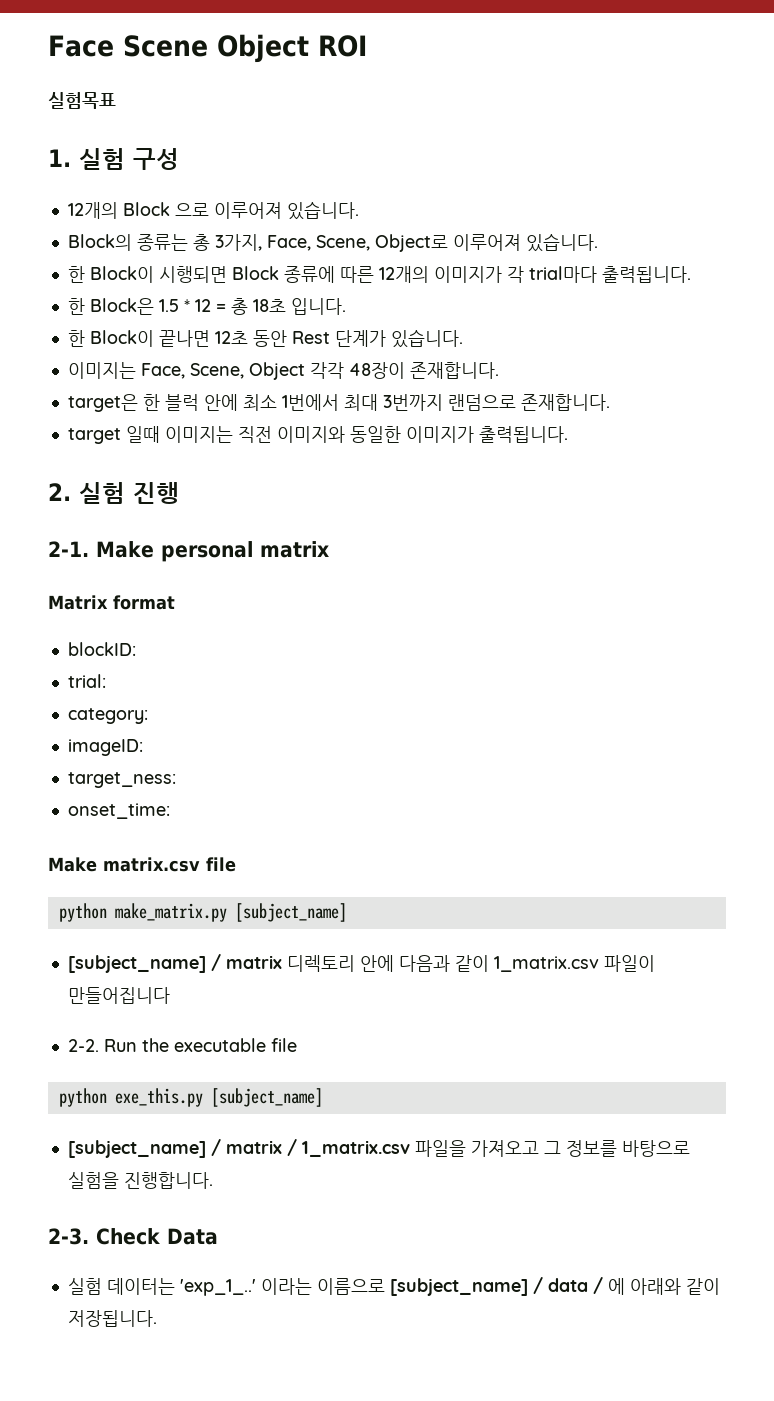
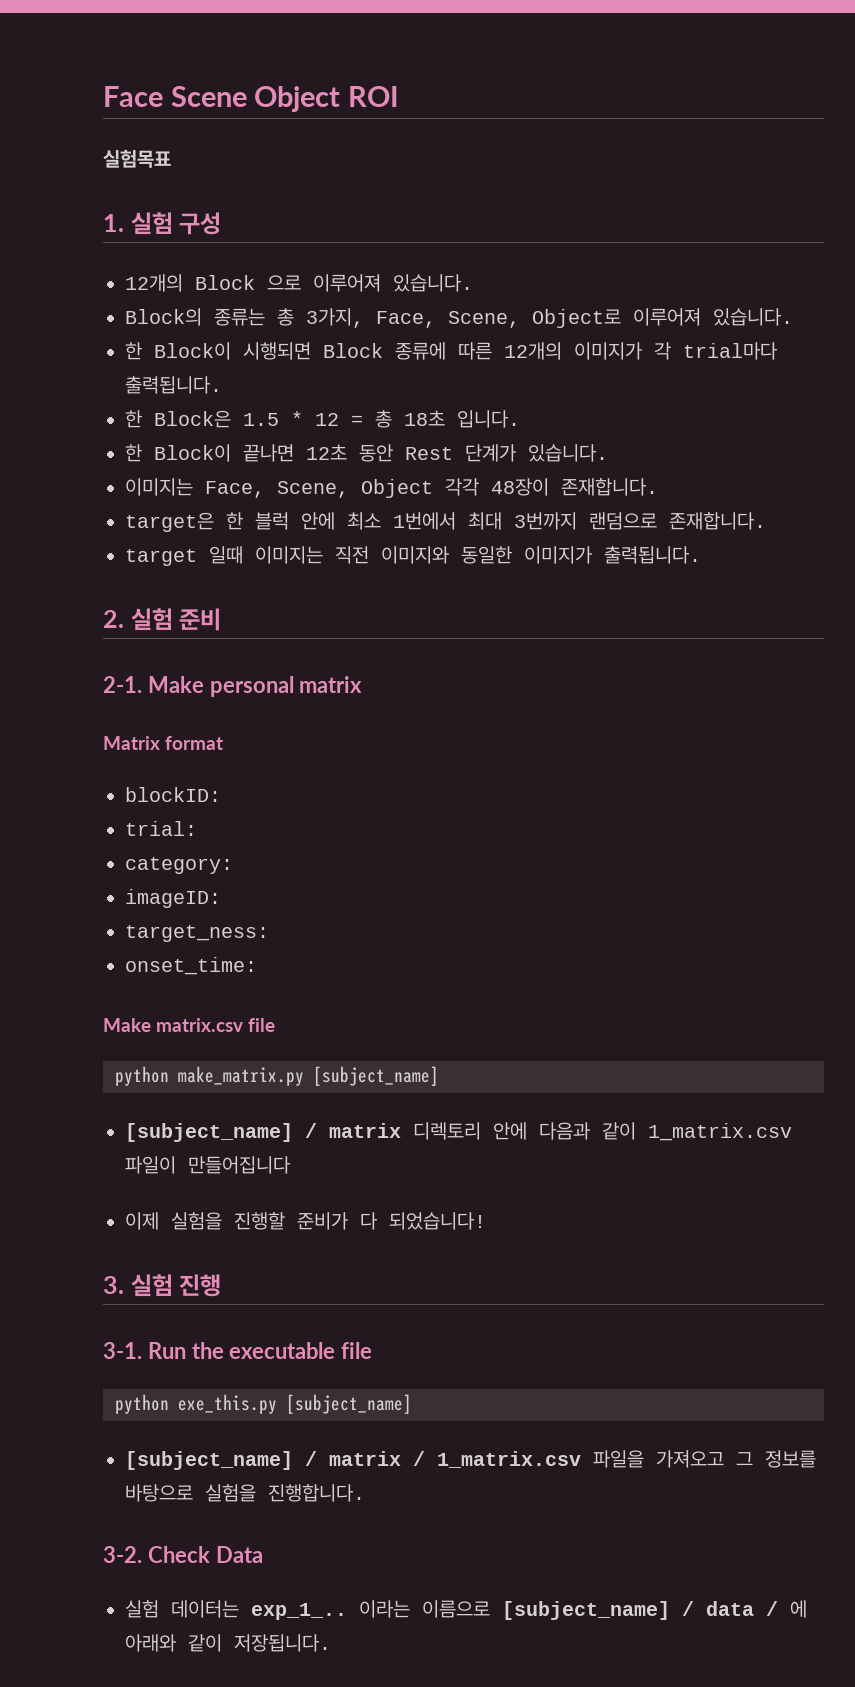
[133,482,179,504] 진행 -> [179,608,222,631] 준비
[67,1039,99,1052] 2-2. -> [125,1212,486,1230] [103,1274,222,1297] [103,1342,142,1359] 이제 실험을 진행할 준비가 다 되었습니다! // 3. 실험 진행 // 3-1.
[48,1228,89,1245] 2-3. -> [103,1546,142,1563] 3-2.
[179,1279,256,1296] 'exp_1_..' -> [251,1603,347,1620] exp_1_..

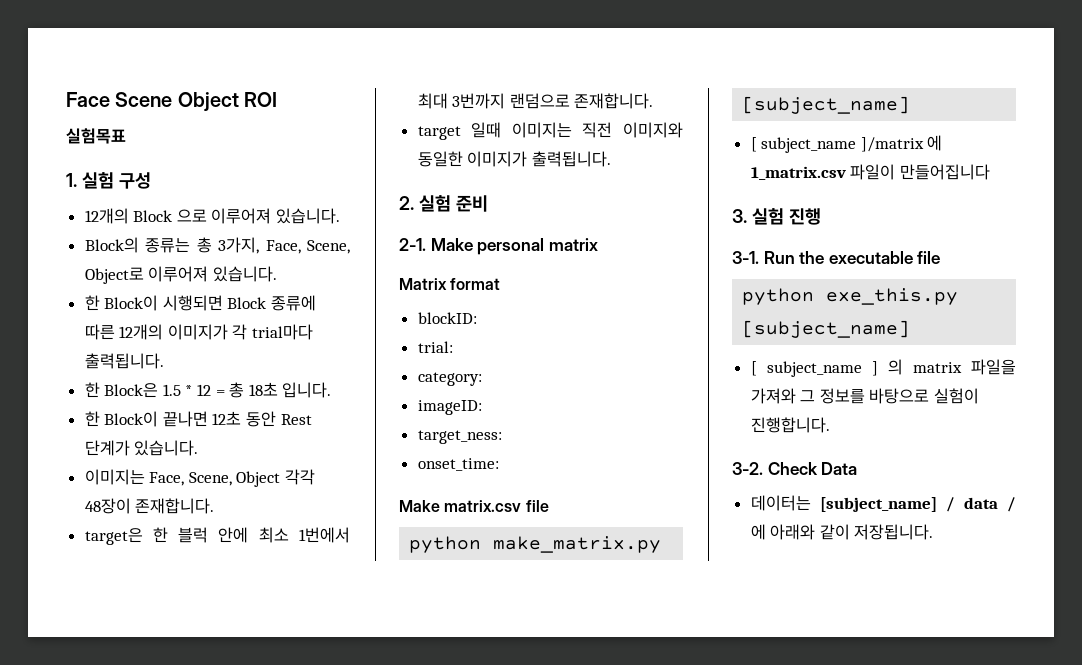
[125,1122,792,1142] [125,1156,291,1174] [125,1212,486,1230] [subject_name] / matrix 디렉토리 안에 다음과 같이 1_matrix.csv 파일이 만들어집니다 // 이제 실험을 진행할 준비가 다 되었습니다! -> [750,135,943,153] [750,164,990,180] [ subject_name ]/matrix 에 1_matrix.csv 파일이 만들어집니다
[125,1450,724,1470] [subject_name] / matrix / 1_matrix.csv 파일을 가져오고 -> [750,359,1016,377] [750,388,796,404] [ subject_name ] 의 matrix 파일을 가져와
[205,1484,256,1502] 실험을 -> [934,388,980,404] 실험이
[125,1600,490,1620] 실험 데이터는 exp_1_.. 이라는 이름으로 -> [750,495,811,511] 데이터는

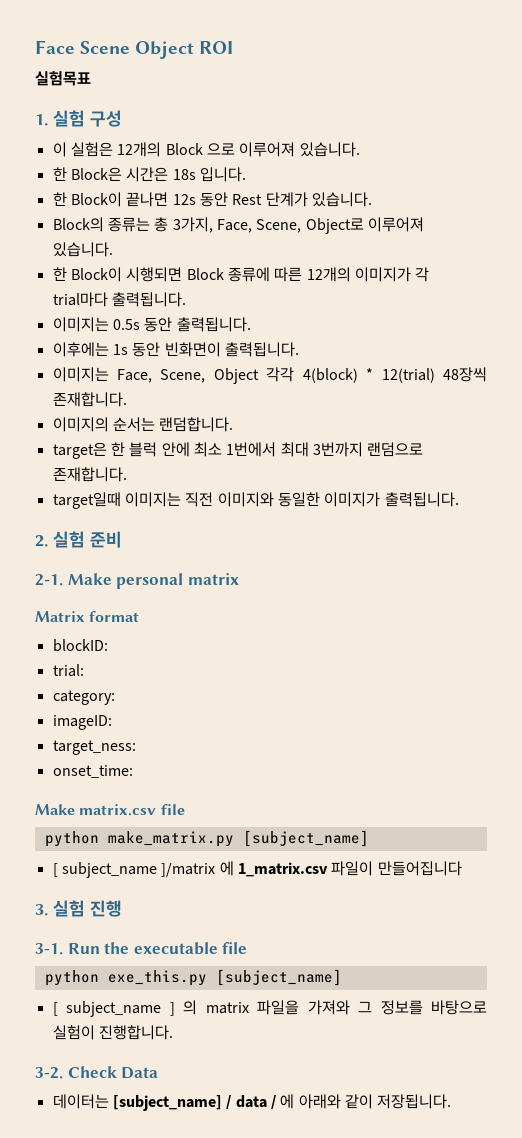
(151, 180) none -> [52,142,113,157] 이 실험은
(341, 216) none -> [52,167,246,182] [52,192,372,207] // 한 Block은 시간은 18s 입니다. // 한 Block이 끝나면 12s 동안 Rest 단계가 있습니다.
[84,382,332,398] [84,411,312,427] [84,440,199,456] 한 Block은 1.5 * 12 = 총 18초 입니다. // 한 Block이 끝나면 12초 동안 Rest 단계가 있습니다. -> [52,317,251,332] [52,342,299,357] 이미지는 0.5s 동안 출력됩니다. // 이후에는 1s 동안 빈화면이 출력됩니다.
[84,498,215,514] 48장이 존재합니다. -> [302,367,488,383] [52,392,127,407] [52,417,234,432] 4(block) * 12(trial) 48장씩 존재합니다. // 이미지의 순서는 랜덤합니다.
[417,122,502,140] target 일때 -> [52,492,121,509] target일때

